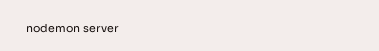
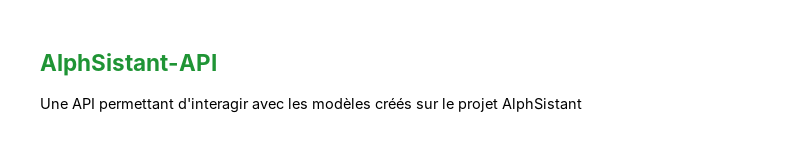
[26,23,119,33] nodemon server -> [40,53,217,76] [40,97,582,113] AlphSistant-API // Une API permettant d'interagir avec les modèles créés sur le projet AlphSistant

